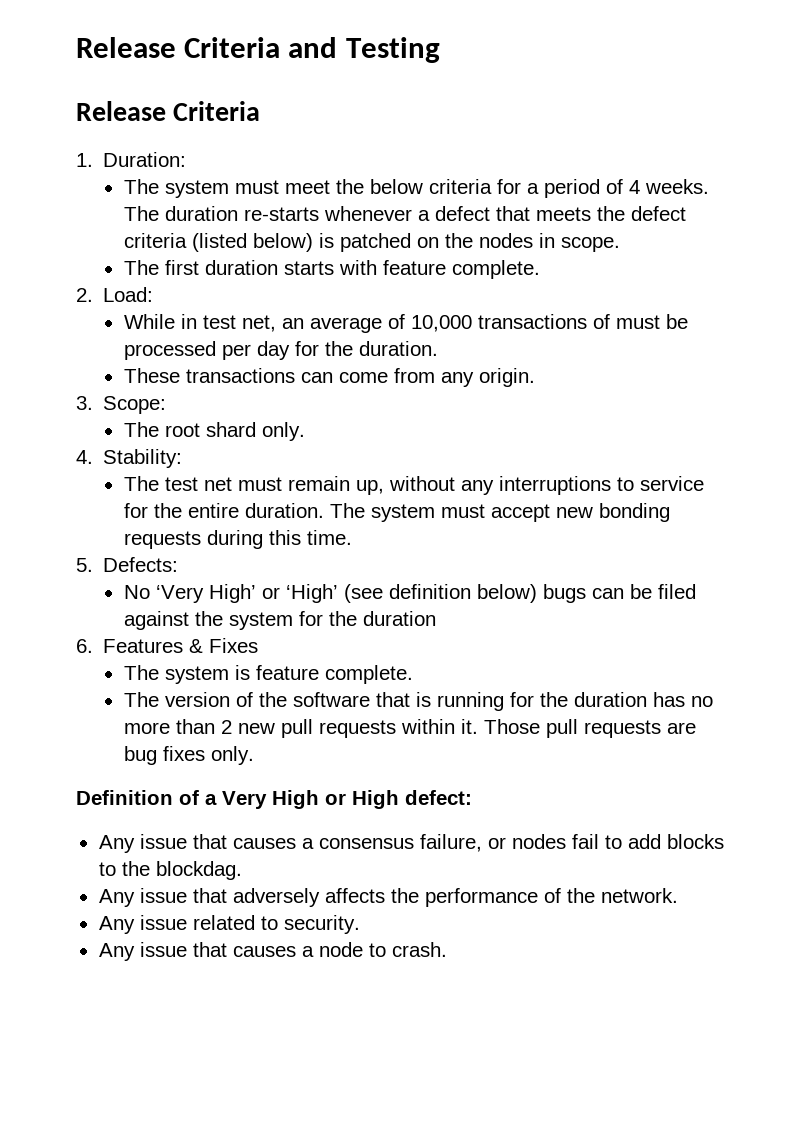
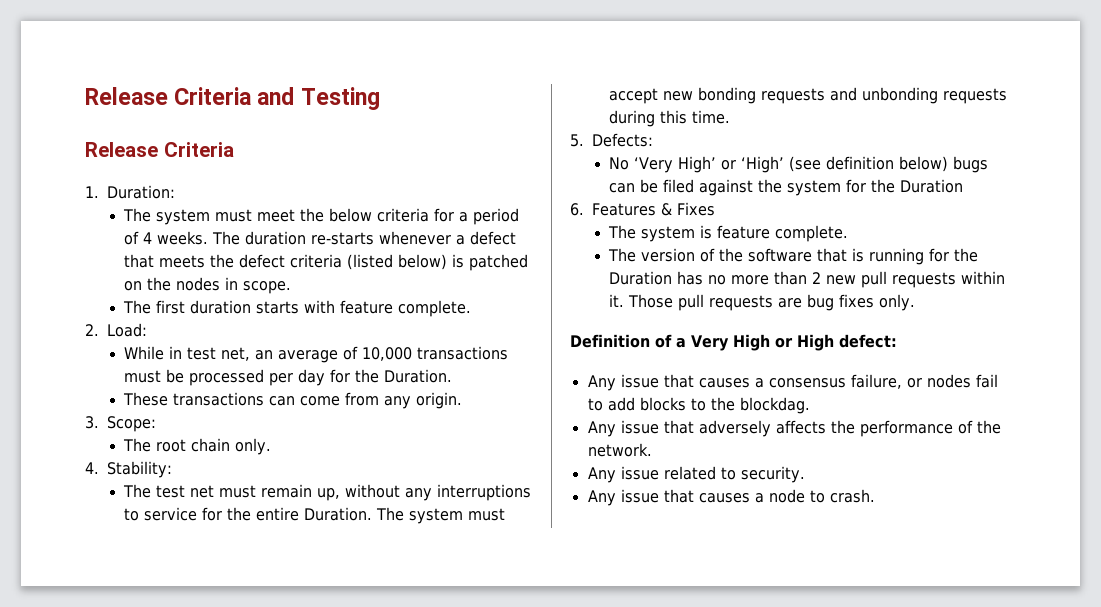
[592,314,610,329] of -> (508, 353) none
[358,341,438,356] duration. -> [383,369,452,383] Duration.
[205,422,256,437] shard -> [190,438,230,452] chain
[244,503,324,518] duration. -> [303,507,372,521] Duration.
(201, 540) none -> [829,87,1007,104] and unbonding requests
[362,611,436,626] duration -> [899,179,963,193] Duration
[573,692,647,707] duration -> [608,271,672,285] Duration

